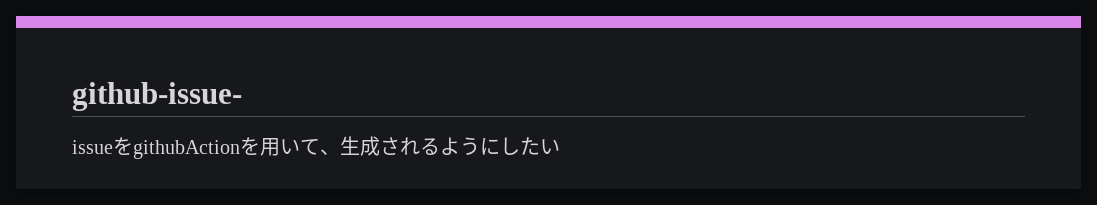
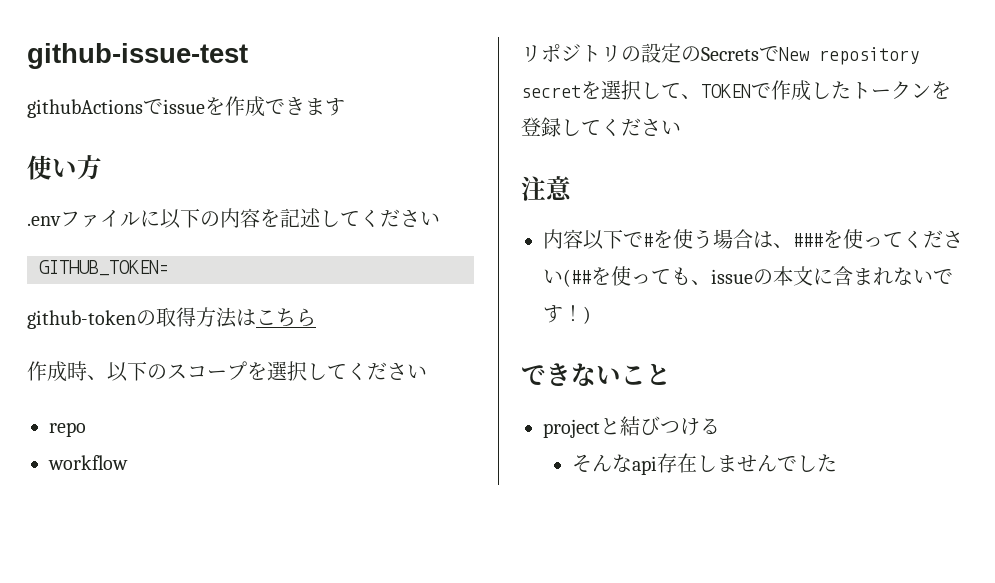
[72,82,242,111] [72,136,560,159] github-issue- // issueをgithubActionを用いて、生成されるようにしたい -> [27,43,248,69] [27,96,345,118] [27,155,102,180] [27,208,440,229] [39,260,169,276] [27,307,316,329] [27,361,427,382] [49,422,86,437] [48,455,128,470] [521,43,919,65] [521,80,951,101] [521,117,681,137] [521,176,572,201] [543,229,963,250] [543,266,953,287] [543,304,591,324] [521,363,671,386] [543,416,720,438] [571,453,837,475] github-issue-test // githubActionsでissueを作成できます // 使い方 // .envファイルに以下の内容を記述してください // GITHUB_TOKEN= // github-tokenの取得方法はこちら // 作成時、以下のスコープを選択してください // repo // workflow // リポジトリの設定のSecretsでNew repository secretを選択して、TOKENで作成したトークンを登録してください // 注意 // 内容以下で#を使う場合は、###を使ってください(##を使っても、issueの本文に含まれないです！) // できないこと // projectと結びつける // そんなapi存在しませんでした

